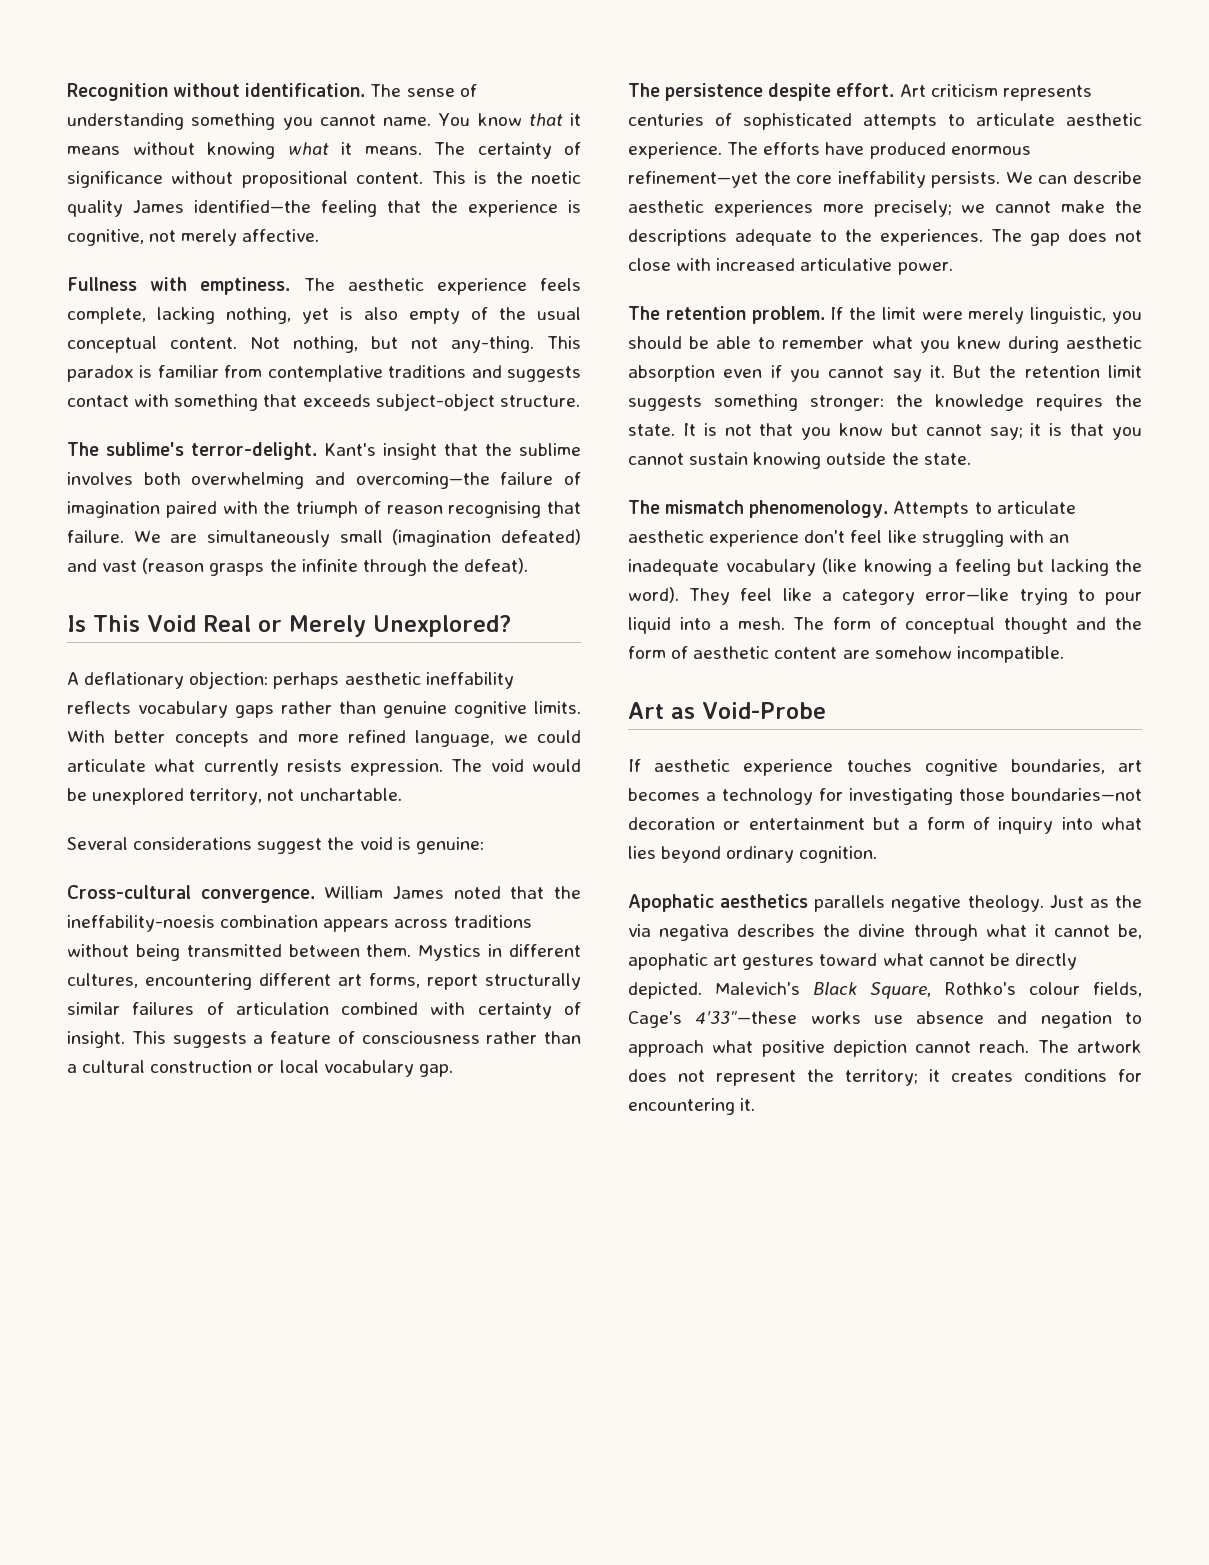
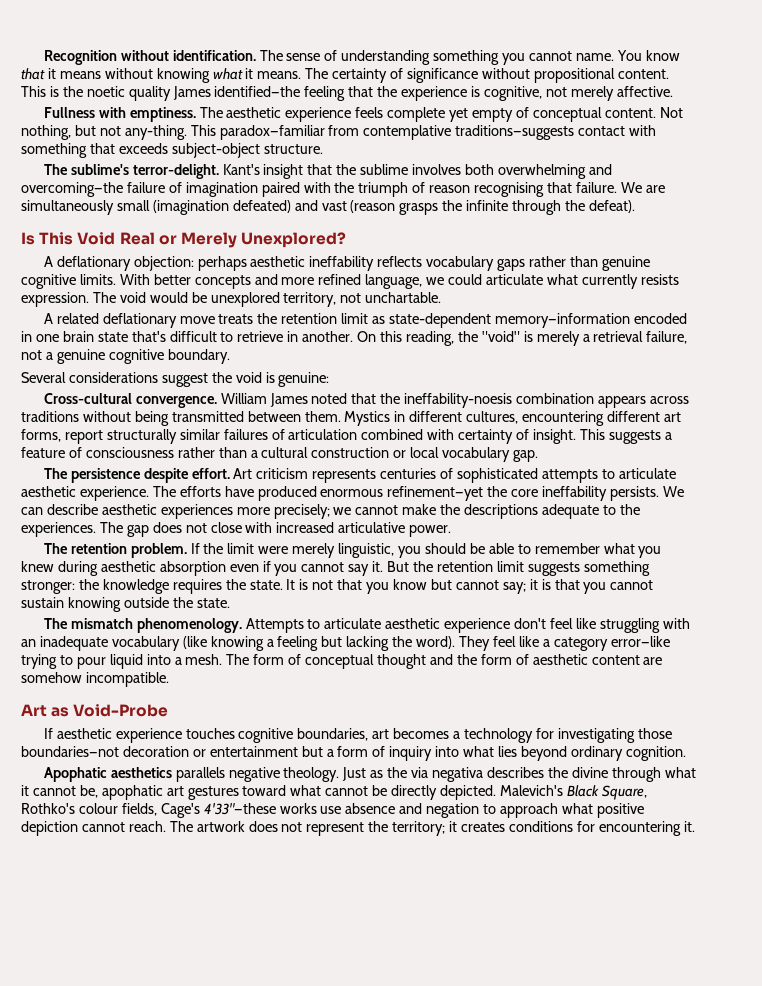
[67,307,581,324] complete, lacking nothing, yet is also empty of the usual -> [387,107,529,122] complete yet empty of
[67,365,582,382] paradox is familiar from contemplative traditions and suggests -> [219,125,575,140] paradox—familiar from contemplative traditions—suggests
(402, 794) none -> [43,313,687,328] [21,331,688,346] [21,349,230,364] // A related deflationary move treats the retention limit as state-dependent memory—information encoded in one brain state that's difficult to retrieve in another. On this reading, the "void" is merely a retrieval failure, not a genuine cognitive boundary.

